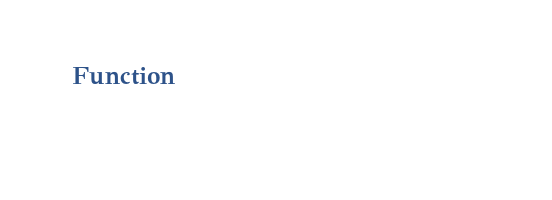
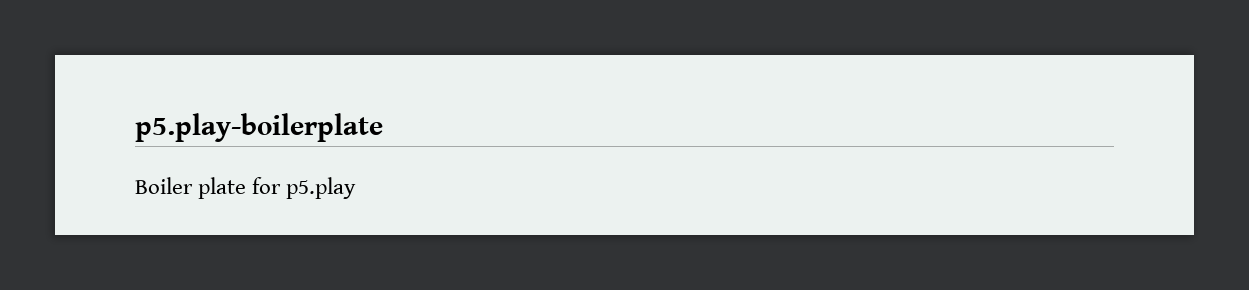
[72,67,175,85] Function -> [135,113,383,142] [135,177,357,199] p5.play-boilerplate // Boiler plate for p5.play

